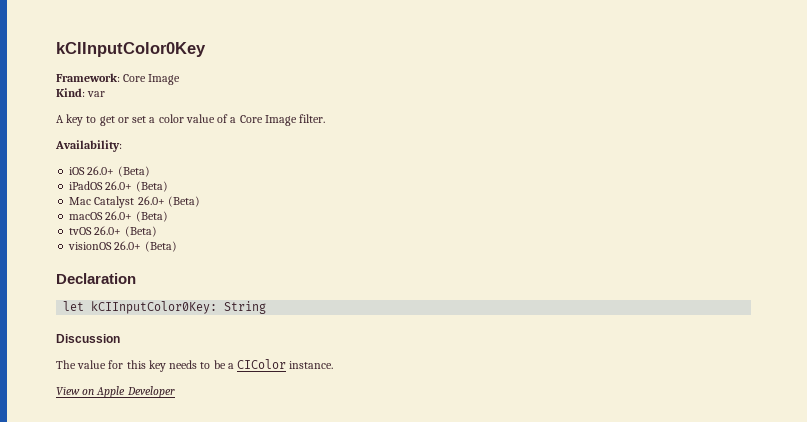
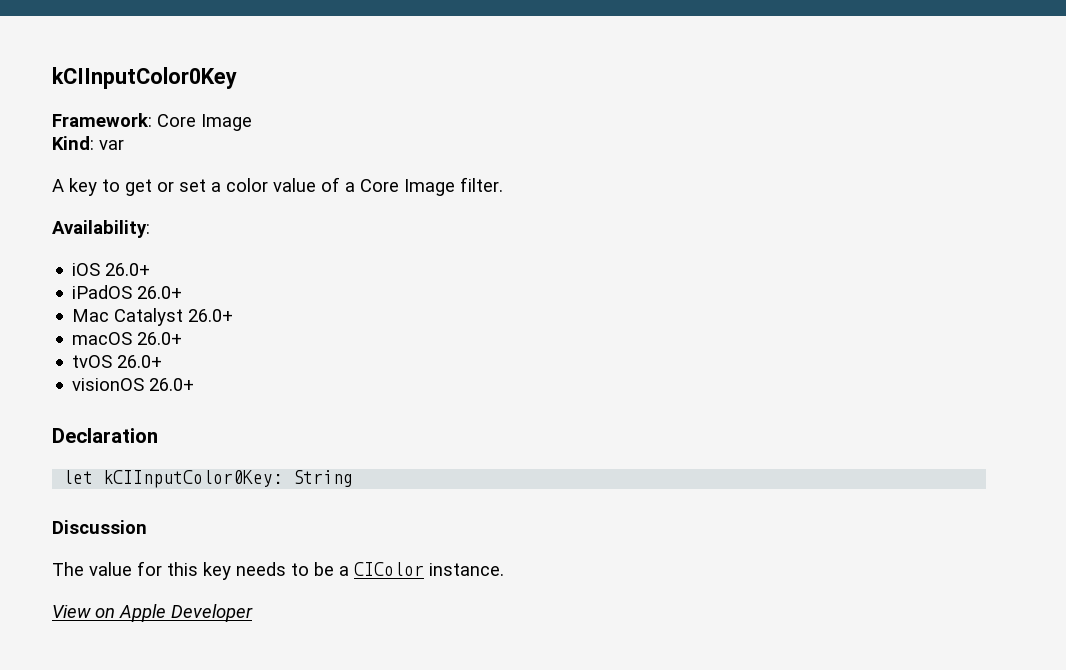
[117,166,150,177] (Beta) -> (151, 269) none
[135,181,168,192] (Beta) -> (183, 292) none
[167,196,200,207] (Beta) -> (234, 315) none
[135,211,168,222] (Beta) -> (183, 338) none
[124,226,157,237] (Beta) -> (163, 361) none
[144,241,177,252] (Beta) -> (195, 384) none

